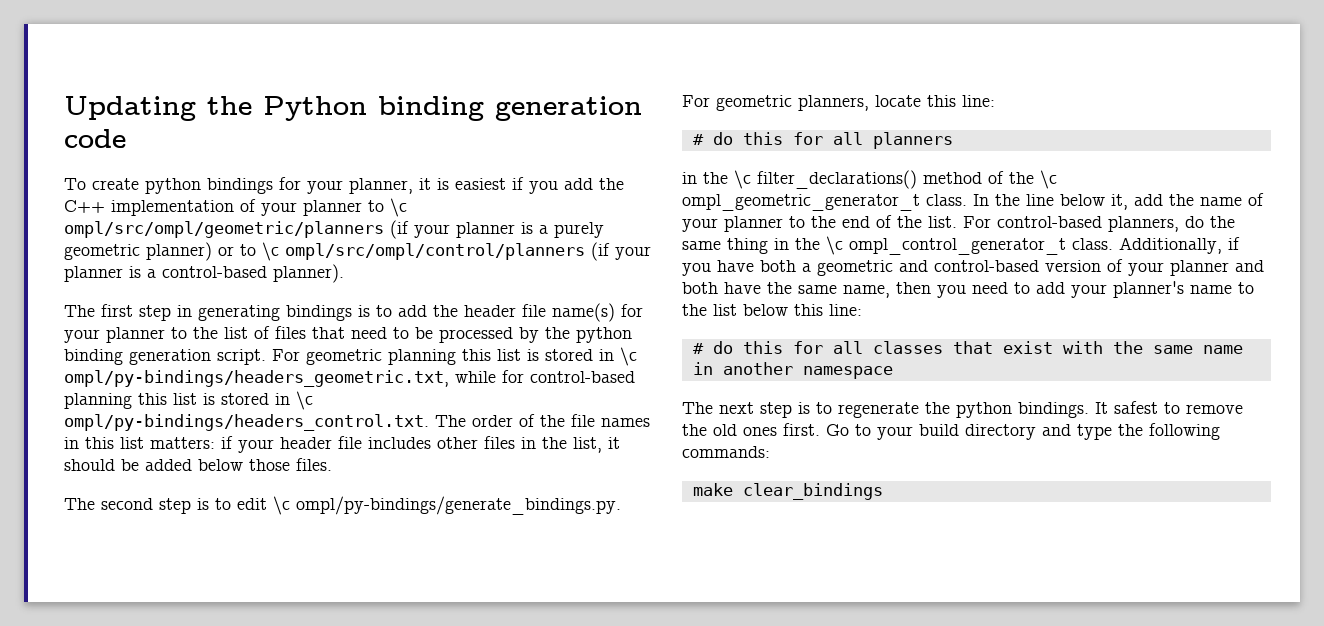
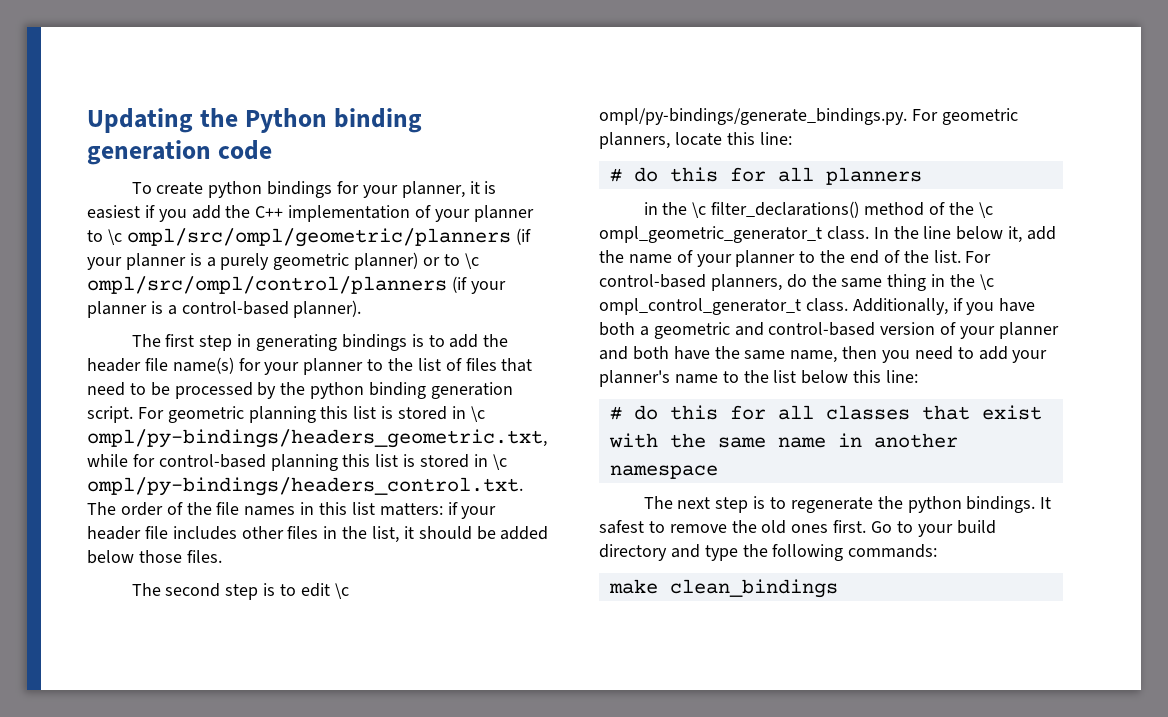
[742,483,883,500] clear_bindings -> [669,579,838,598] clean_bindings

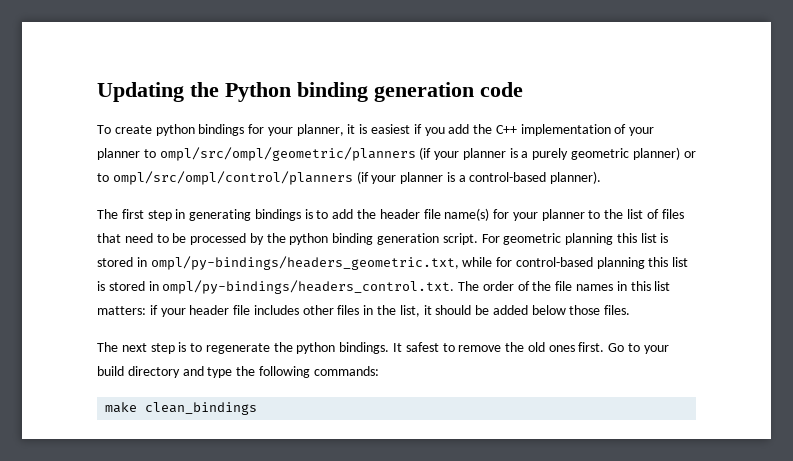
[107,229,122,245] \c -> (156, 153) none
[464,253,479,269] \c -> (109, 177) none
[470,406,485,422] \c -> (147, 262) none
[492,454,507,470] \c -> (159, 286) none
[131,583,349,600] [599,108,1018,125] [599,132,792,149] [609,167,922,185] [643,201,993,218] [599,226,1057,243] [599,250,992,267] [599,274,994,291] [599,298,1036,315] [599,322,1059,339] [599,346,1048,363] [599,370,919,387] [609,405,1042,420] [608,433,958,448] [609,465,718,479] // The second step is to edit \c ompl/py-bindings/generate_bindings.py. For geometric planners, locate this line: // # do this for all planners // in the \c filter_declarations() method of the \c ompl_geometric_generator_t class. In the line below it, add the name of your planner to the end of the list. For control-based planners, do the same thing in the \c ompl_control_generator_t class. Additionally, if you have both a geometric and control-based version of your planner and both have the same name, then you need to add your planner's name to the list below this line: // # do this for all classes that exist with the same name in another namespace -> (631, 310) none

